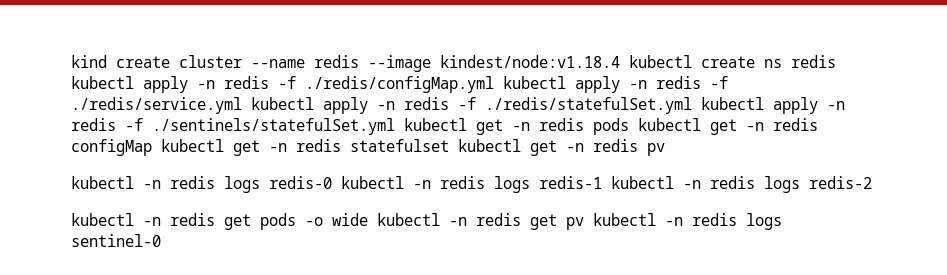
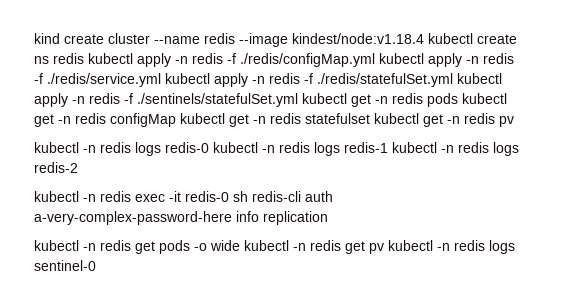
(872, 182) none -> [34,191,333,202] [34,211,328,225] // kubectl -n redis exec -it redis-0 sh redis-cli auth a-very-complex-password-here info replication

